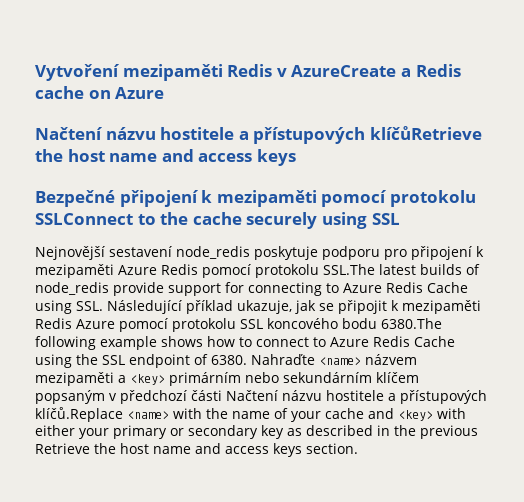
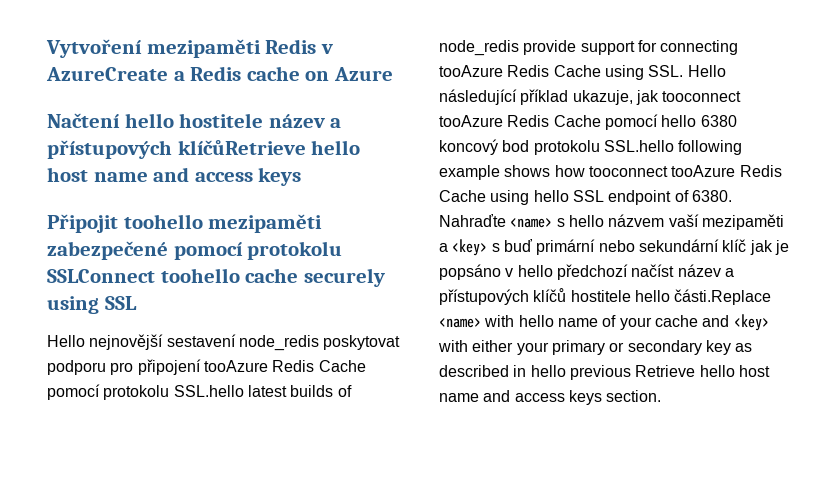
[105,127,235,140] názvu hostitele -> [124,113,325,128] hello hostitele název
[35,149,63,162] the -> [311,140,361,155] hello
[35,190,317,207] Bezpečné připojení k mezipaměti -> [47,214,323,233] [47,241,168,260] Připojit toohello mezipaměti zabezpečené
[137,212,189,225] to the -> [160,268,240,283] toohello
[35,246,105,260] Nejnovější -> [47,334,164,350] Hello nejnovější
[254,246,318,260] poskytuje -> [323,335,401,350] poskytovat
[476,246,484,257] [35,264,375,278] k mezipaměti Azure Redis pomocí protokolu SSL.The -> [203,360,366,372] [47,384,244,400] tooAzure Redis Cache pomocí protokolu SSL.hello
[326,283,382,293] to Azure -> [439,65,503,77] tooAzure
[107,300,182,314] Následující -> [687,65,726,77] [439,89,517,105] Hello následující
[319,300,481,314] [35,318,442,332] [35,336,455,350] [35,354,98,368] se připojit k mezipaměti Redis Azure pomocí protokolu SSL koncového bodu 6380.The following example shows how to connect to Azure Redis Cache using the -> [662,91,742,102] [439,114,737,130] [439,139,743,155] [439,165,782,180] [439,190,569,205] tooconnect tooAzure Redis Cache pomocí hello 6380 koncový bod protokolu SSL.hello following example shows how tooconnect tooAzure Redis Cache using hello
[365,354,417,365] [35,372,419,386] [35,390,487,404] [35,407,123,422] názvem mezipaměti a <key> primárním nebo sekundárním klíčem popsaným v předchozí části Načtení názvu hostitele a přístupových klíčů.Replace -> [556,214,784,230] [439,239,789,256] [439,264,734,280] [439,288,772,305] s hello názvem vaší mezipaměti a <key> s buď primární nebo sekundární klíč jak je popsáno v hello předchozí načíst název a přístupových klíčů hostitele hello části.Replace
[206,408,228,419] the -> [518,315,554,327] hello
[394,425,416,436] the -> [530,365,566,377] hello
[94,443,116,454] the -> [699,365,735,377] hello

